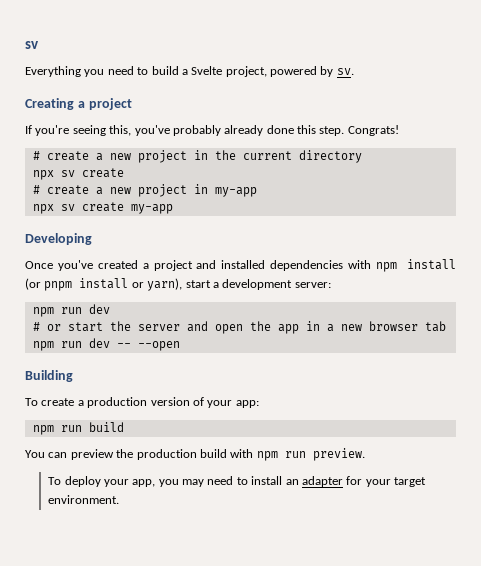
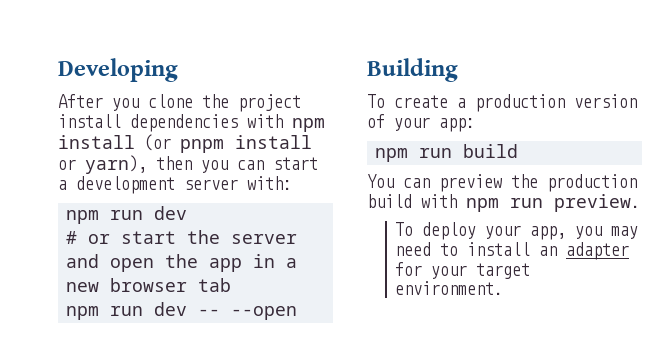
[25,41,39,49] [25,66,354,77] [25,98,132,110] [25,125,399,136] [32,150,362,163] [32,168,124,180] [32,184,257,197] [32,202,173,214] [25,233,92,245] [25,260,266,271] sv // Everything you need to build a Svelte project, powered by sv. // Creating a project // If you're seeing this, you've probably already done this step. Congrats! // # create a new project in the current directory // npx sv create // # create a new project in my-app // npx sv create my-app // Developing // Once you've created a project and installed -> [58,58,178,82] [58,94,301,112] [58,114,121,128] Developing // After you clone the project install
(183, 284) none -> [156,156,264,173] then you can
[294,282,331,288] server: -> [184,176,292,190] server with:

